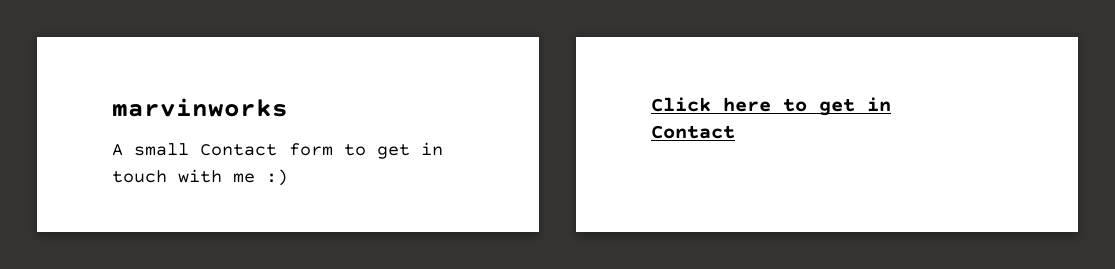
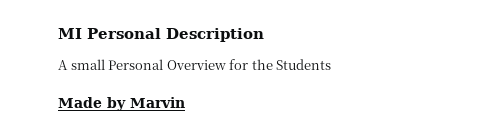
[112,98,288,117] marvinworks -> [58,28,264,42] MI Personal Description
[200,142,443,159] [112,169,288,186] [651,97,891,116] [651,125,735,139] Contact form to get in touch with me :) // Click here to get in Contact -> [108,59,332,70] [58,97,185,111] Personal Overview for the Students // Made by Marvin

